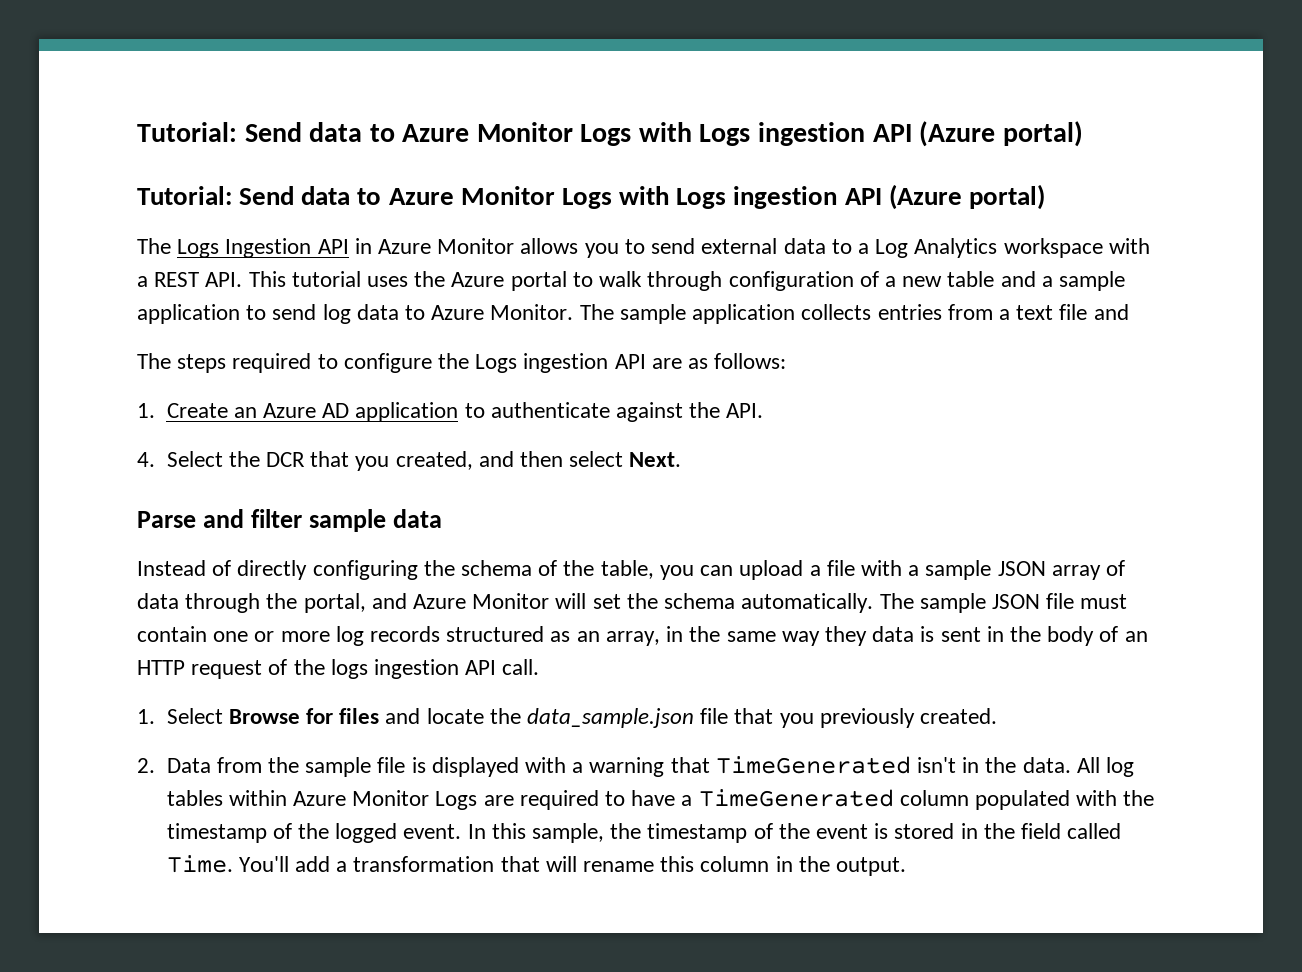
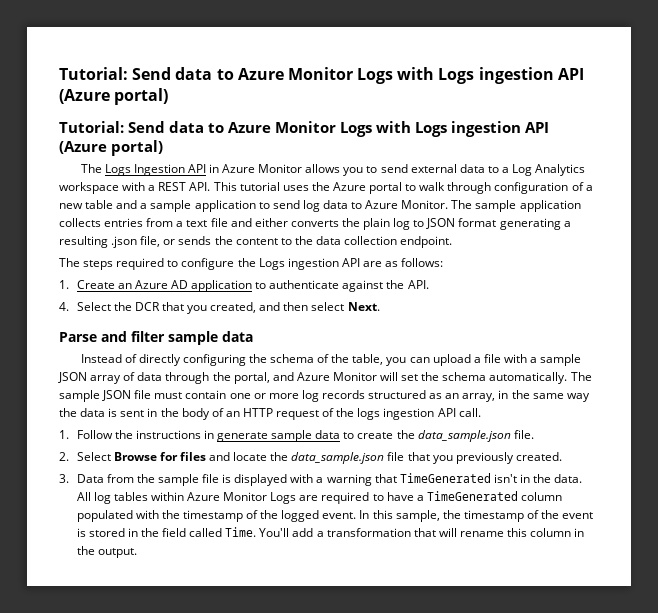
(1129, 312) none -> [254,218,571,230] [59,236,453,248] either converts the plain log to JSON format generating a resulting .json file, or sends the content to the data collection endpoint.
[824,626,867,646] they -> [59,408,77,417] the
(155, 716) none -> [76,430,534,442] [59,452,69,461] Follow the instructions in generate sample data to create the data_sample.json file. // 2.
[137,758,155,773] 2. -> [59,474,69,483] 3.

